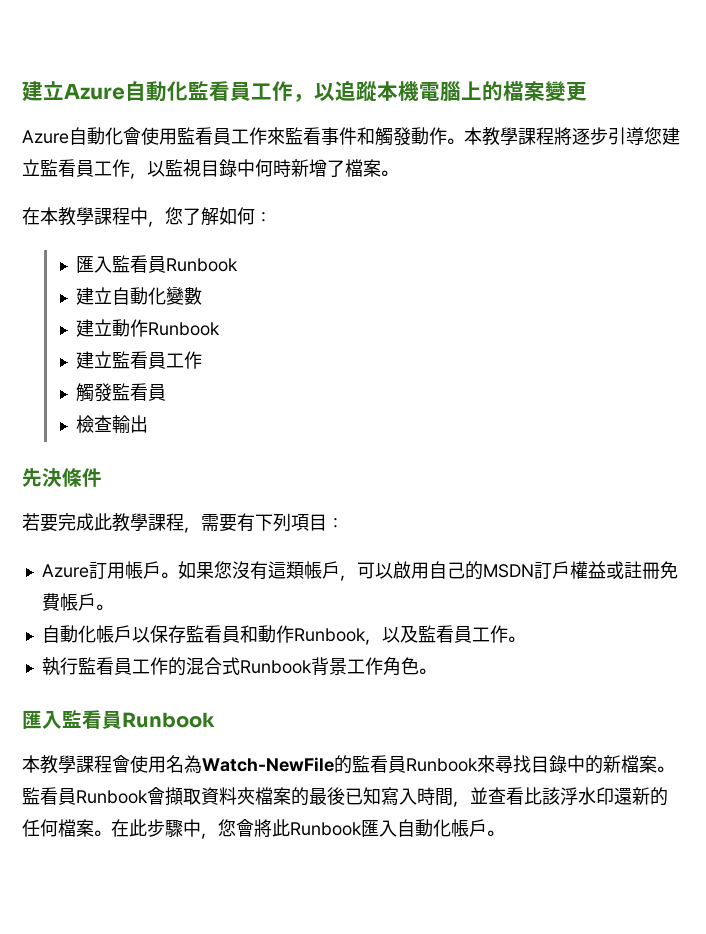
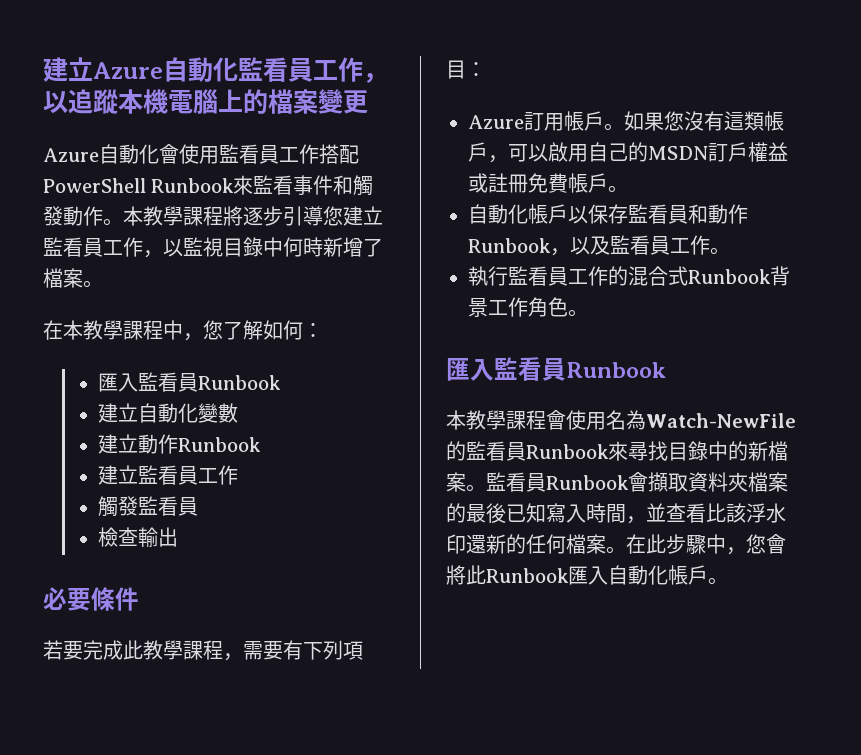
(267, 136) none -> [319,144,359,164] [43,178,235,193] 搭配PowerShell Runbook
[22,468,62,487] 先決 -> [43,587,91,611] 必要

